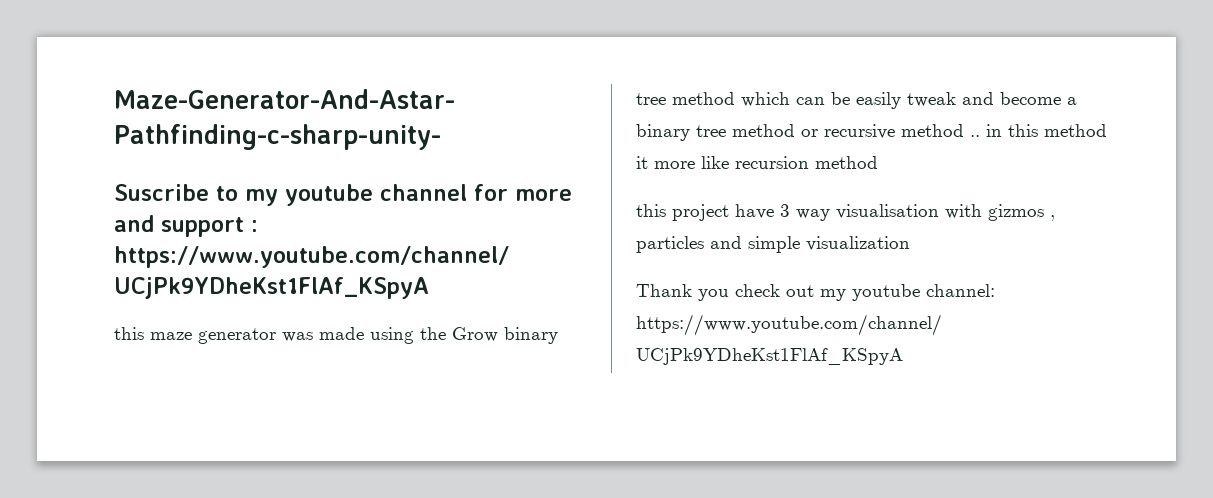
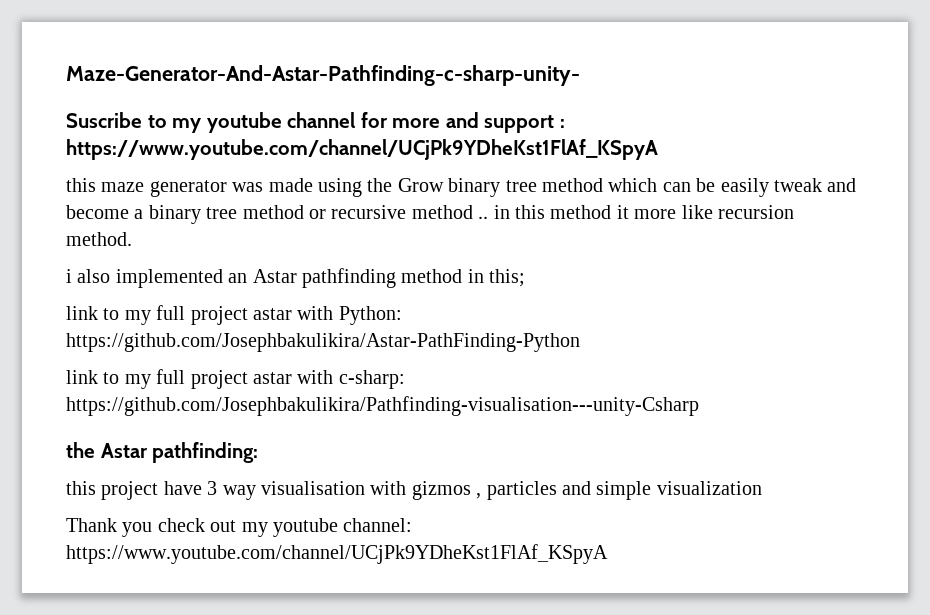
[815,156,878,169] method -> [66,232,132,246] [66,268,526,288] [66,305,402,325] [66,333,580,352] [66,369,405,389] [66,396,699,416] [66,442,259,463] method. // i also implemented an Astar pathfinding method in this; // link to my full project astar with Python: https://github.com/Josephbakulikira/Astar-PathFinding-Python // link to my full project astar with c-sharp: https://github.com/Josephbakulikira/Pathfinding-visualisation---unity-Csharp // the Astar pathfinding:

